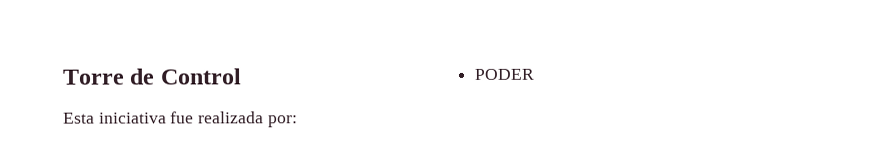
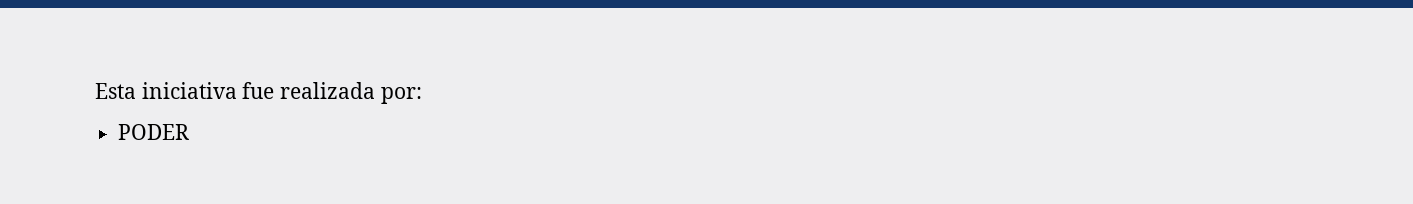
[62,68,242,85] Torre de Control // -> (95, 91) none

